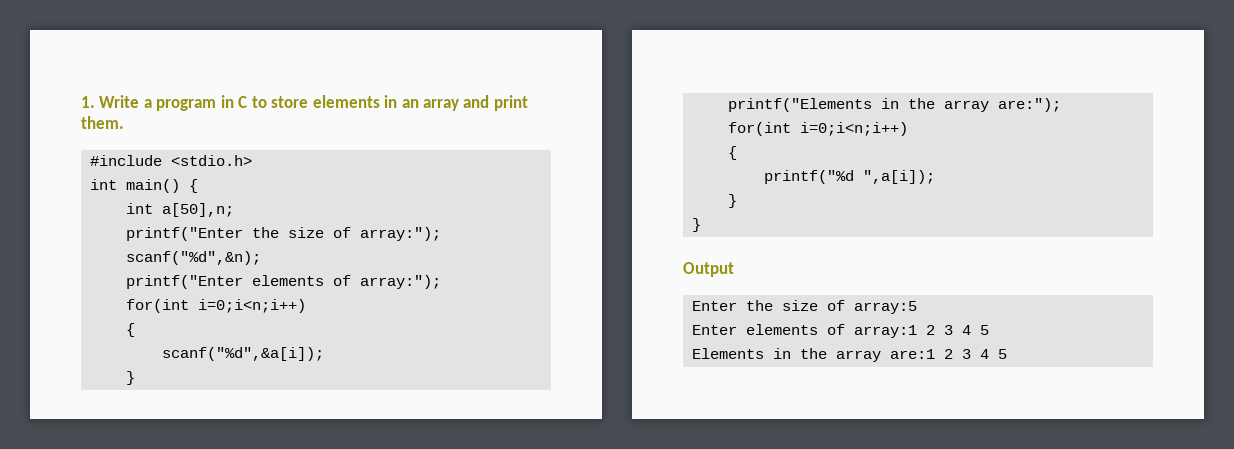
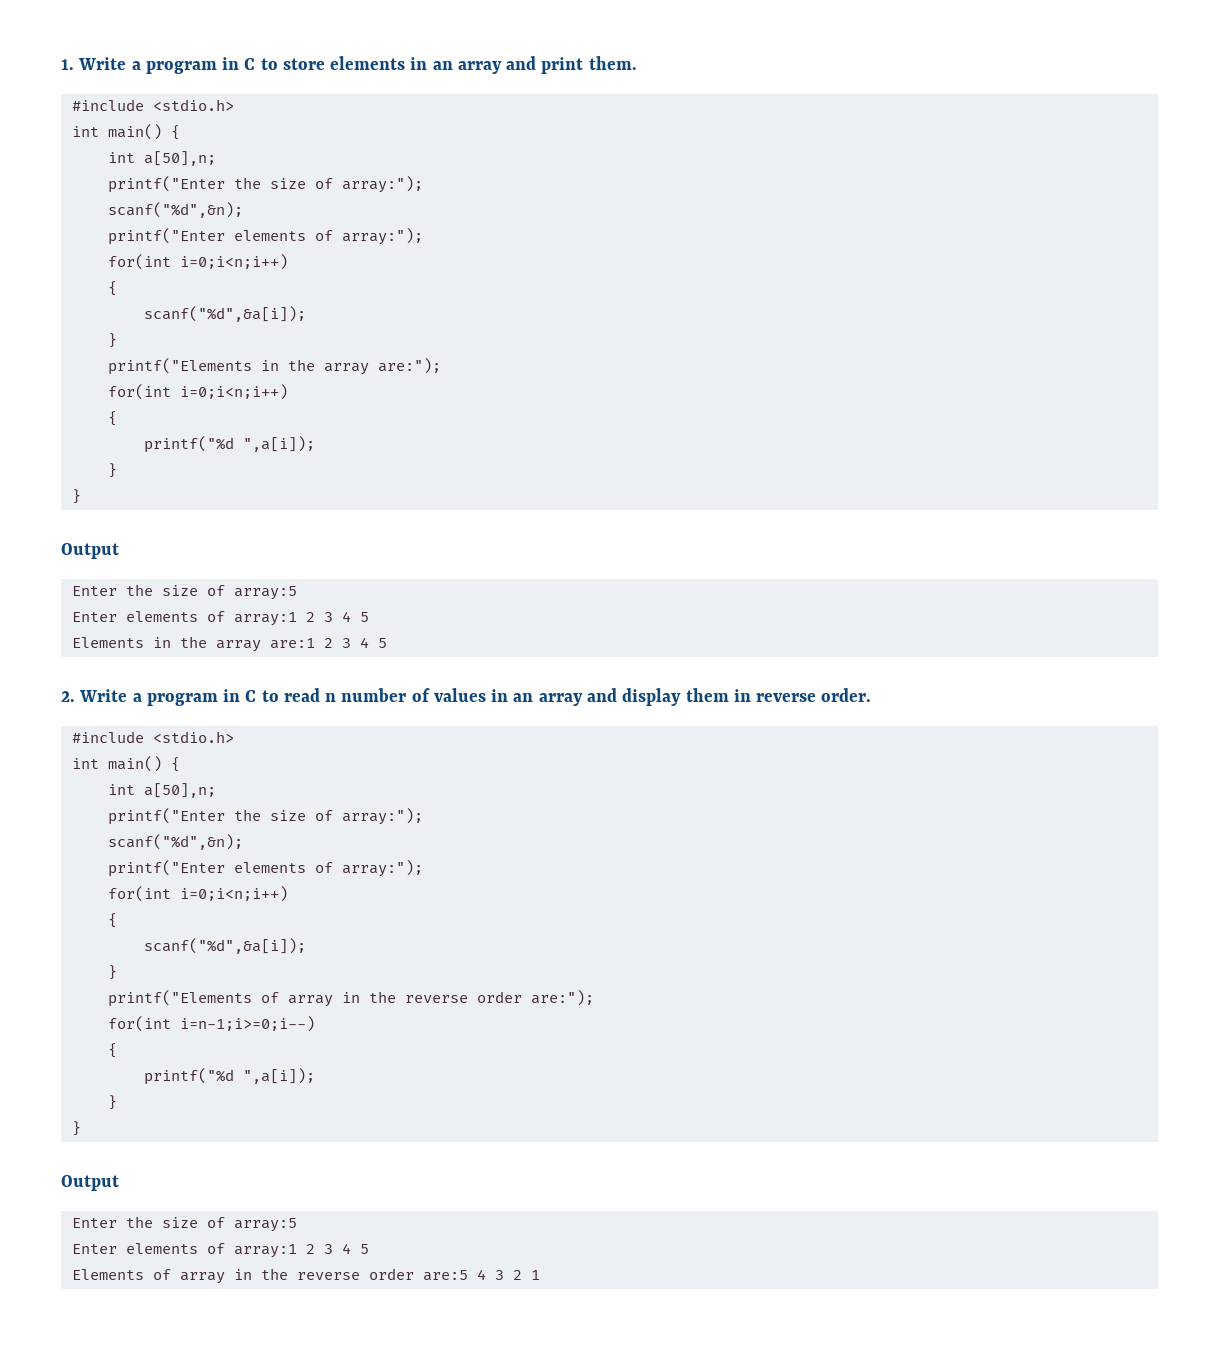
(1008, 354) none -> [61,688,872,706] [72,731,235,743] [72,756,181,772] [108,783,217,798] [108,808,424,825] [108,834,244,850] [108,860,424,877] [108,886,289,902] [108,913,118,928] [144,938,307,954] [108,965,118,980] [108,990,595,1007] [108,1016,316,1032] [108,1043,118,1058] [144,1068,316,1085] [108,1095,118,1110] [72,1121,82,1136] [61,1175,119,1191] [72,1216,298,1232] [72,1243,370,1258] [72,1268,541,1284] // 2. Write a program in C to read n number of values in an array and display them in reverse order. // #include <stdio.h> // int main() { // int a[50],n; // printf("Enter the size of array:"); // scanf("%d",&n); // printf("Enter elements of array:"); // for(int i=0;i<n;i++) // { // scanf("%d",&a[i]); // } // printf("Elements of array in the reverse order are:"); // for(int i=n-1;i>=0;i--) // { // printf("%d ",a[i]); // } // } // Output // Enter the size of array:5 // Enter elements of array:1 2 3 4 5 // Elements of array in the reverse order are:5 4 3 2 1

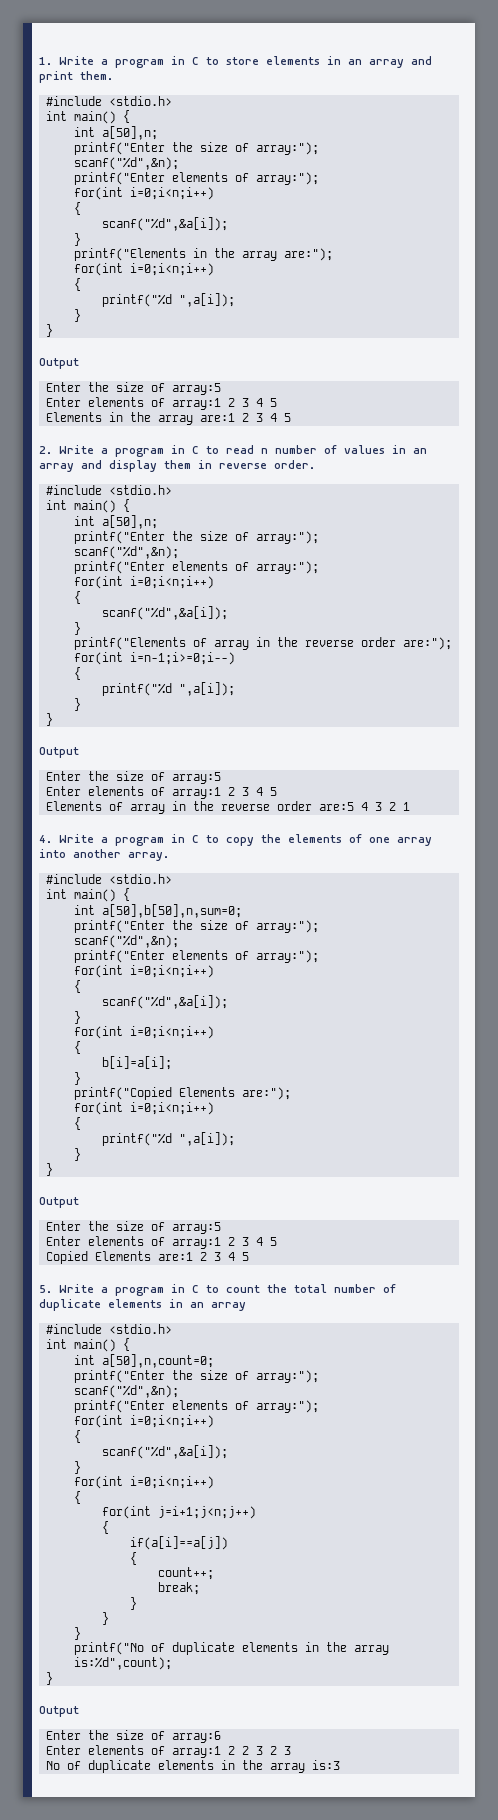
(541, 1275) none -> [39,834,432,846] [39,849,169,861] [45,874,172,884] [45,888,130,902] [73,904,242,918] [73,920,319,933] [73,935,179,948] [73,950,319,963] [73,965,214,978] [73,980,81,993] [101,995,228,1009] [73,1011,81,1024] [73,1026,214,1039] [73,1041,81,1054] [101,1056,172,1070] [73,1072,81,1085] [73,1087,291,1100] [73,1102,214,1115] [73,1117,81,1130] [101,1132,235,1146] [73,1148,81,1161] [45,1163,53,1176] [39,1197,79,1208] [45,1221,221,1234] [45,1236,277,1249] [45,1251,249,1264] [39,1284,396,1296] [39,1299,246,1311] [45,1324,172,1334] [45,1338,130,1352] [73,1354,214,1368] [73,1370,319,1383] [73,1385,179,1398] [73,1400,319,1413] [73,1415,214,1428] [73,1430,81,1443] [101,1445,228,1459] [73,1461,81,1474] [73,1476,214,1489] [73,1491,81,1504] [101,1506,256,1519] [101,1521,109,1534] [129,1536,228,1550] [129,1552,137,1565] [157,1567,214,1580] [157,1582,200,1595] [129,1597,137,1610] [101,1612,109,1625] [73,1627,81,1640] [73,1642,389,1655] [73,1657,172,1670] [45,1672,53,1685] [39,1706,79,1717] [45,1730,221,1743] [45,1745,291,1758] [45,1760,340,1773] // 4. Write a program in C to copy the elements of one array into another array. // #include <stdio.h> // int main() { // int a[50],b[50],n,sum=0; // printf("Enter the size of array:"); // scanf("%d",&n); // printf("Enter elements of array:"); // for(int i=0;i<n;i++) // { // scanf("%d",&a[i]); // } // for(int i=0;i<n;i++) // { // b[i]=a[i]; // } // printf("Copied Elements are:"); // for(int i=0;i<n;i++) // { // printf("%d ",a[i]); // } // } // Output // Enter the size of array:5 // Enter elements of array:1 2 3 4 5 // Copied Elements are:1 2 3 4 5 // 5. Write a program in C to count the total number of duplicate elements in an array // #include <stdio.h> // int main() { // int a[50],n,count=0; // printf("Enter the size of array:"); // scanf("%d",&n); // printf("Enter elements of array:"); // for(int i=0;i<n;i++) // { // scanf("%d",&a[i]); // } // for(int i=0;i<n;i++) // { // for(int j=i+1;j<n;j++) // { // if(a[i]==a[j]) // { // count++; // break; // } // } // } // printf("No of duplicate elements in the array is:%d",count); // } // Output // Enter the size of array:6 // Enter elements of array:1 2 2 3 2 3 // No of duplicate elements in the array is:3

